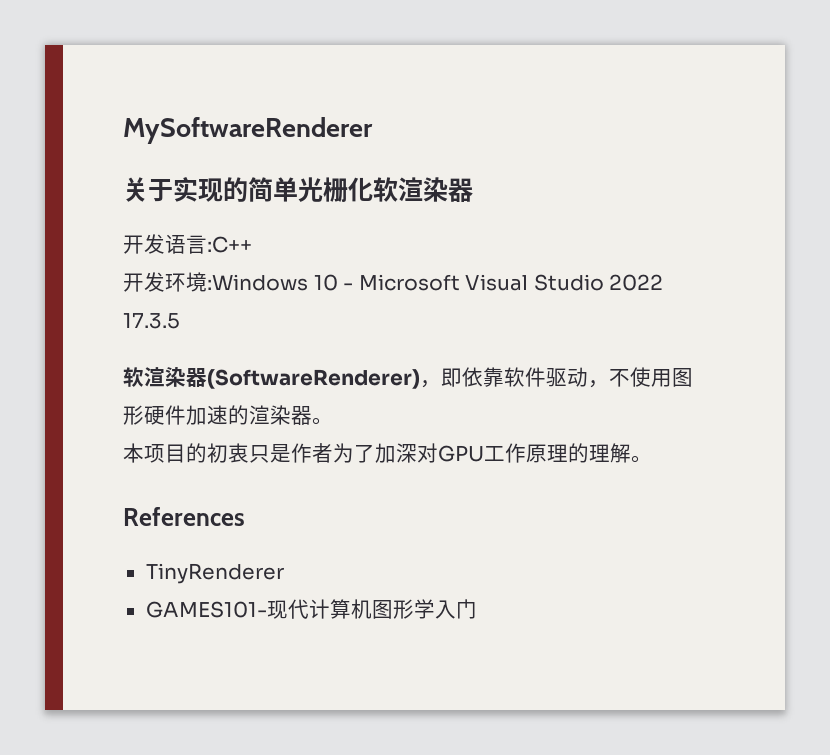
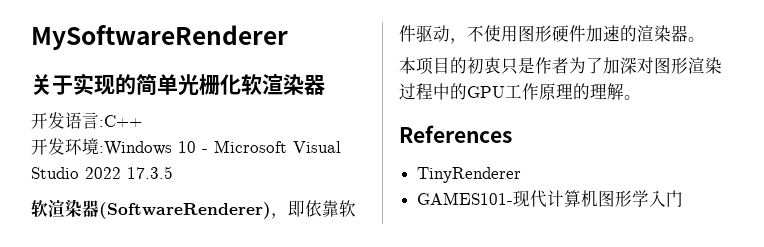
(438, 453) none -> [654,57,722,74] [399,83,467,100] 图形渲染过程中的

